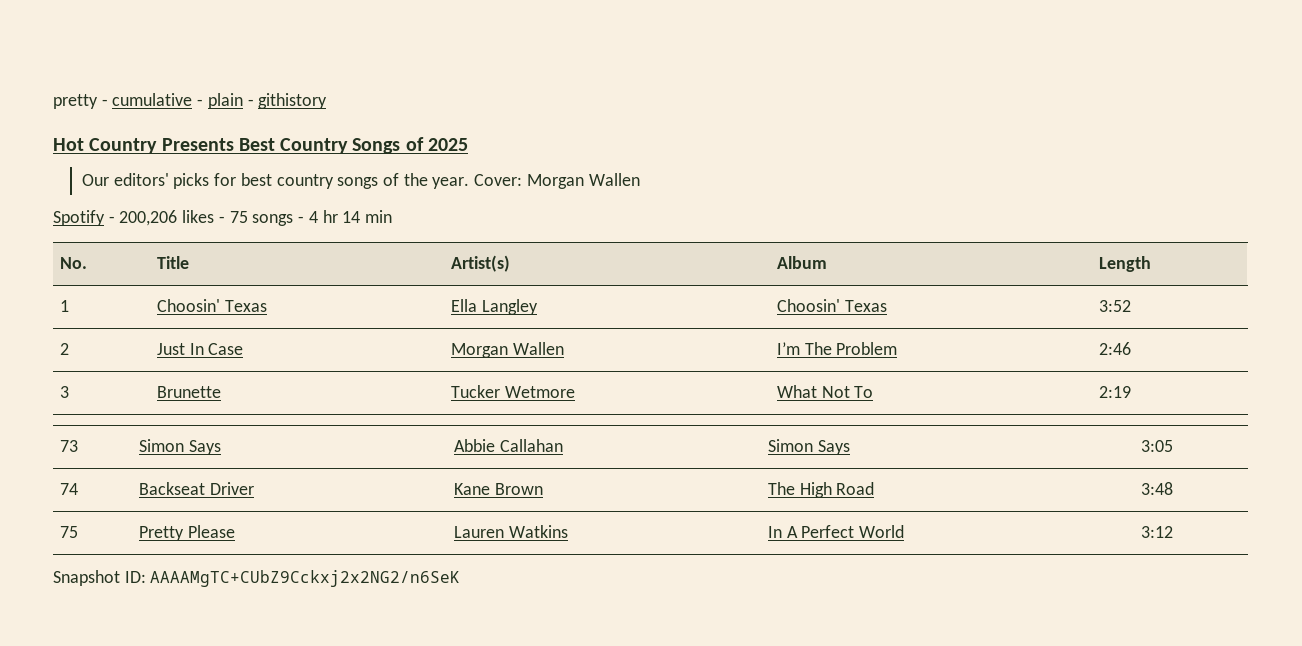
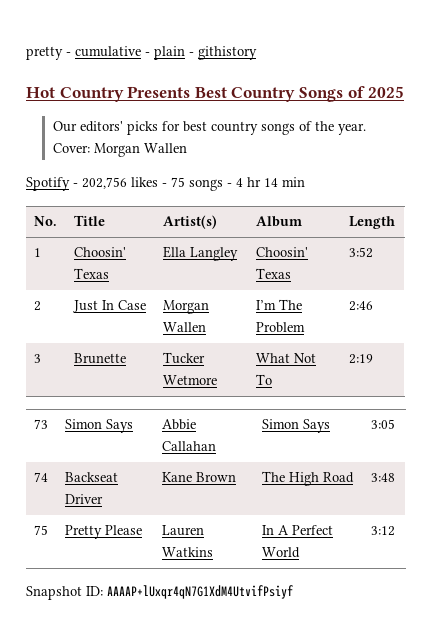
[119,210,178,226] 200,206 -> [82,177,127,189] 202,756
[150,570,461,587] AAAAMgTC+CUbZ9Cckxj2x2NG2/n6SeK -> [107,585,293,599] AAAAP+lUxqr4qN7G1XdM4UtvifPsiyf

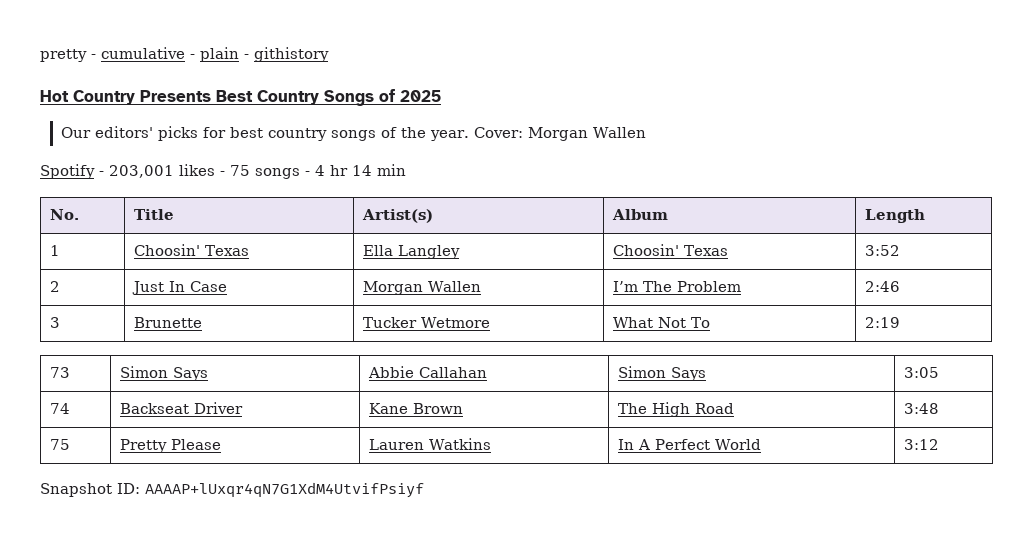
[82,177,127,189] 202,756 -> [109,165,174,178] 203,001

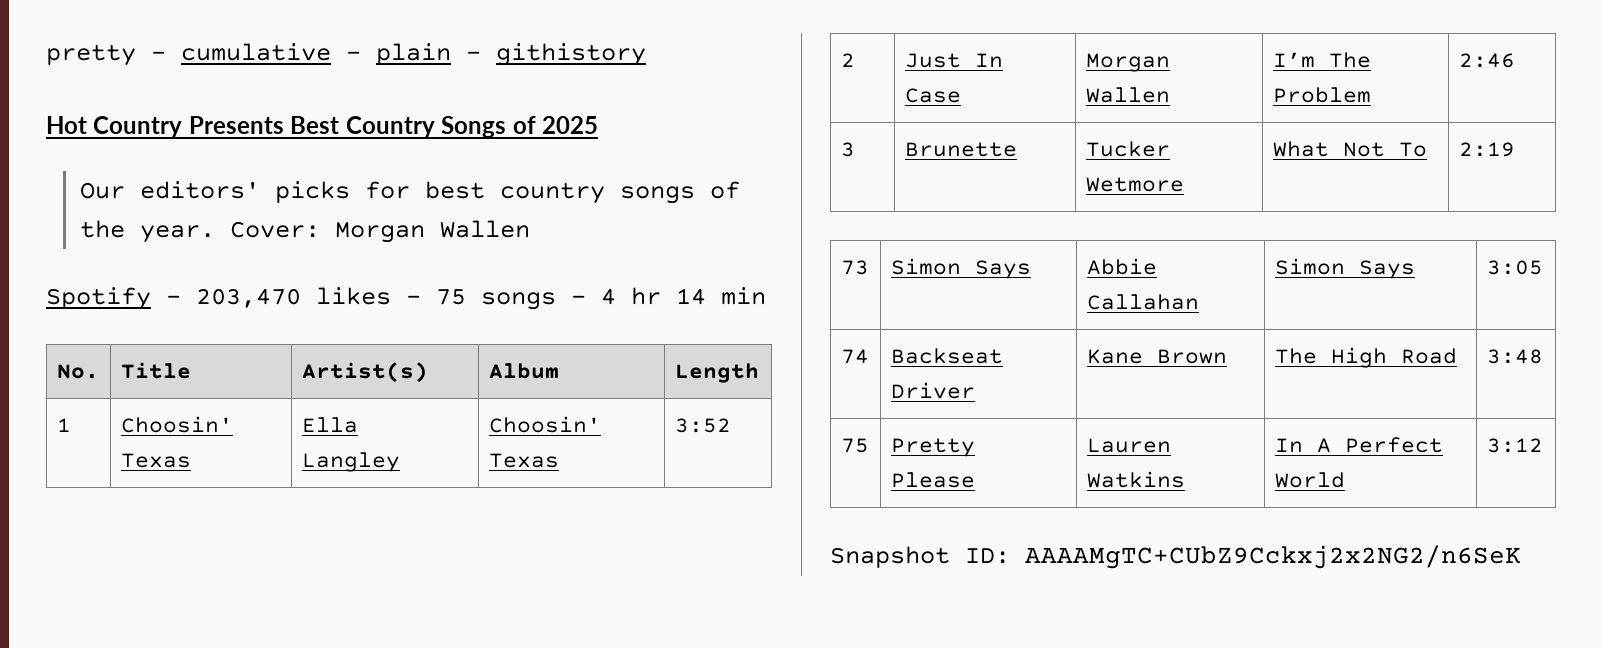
[109,165,174,178] 203,001 -> [196,288,301,308] 203,470
[145,482,424,498] AAAAP+lUxqr4qN7G1XdM4UtvifPsiyf -> [1025,545,1521,569] AAAAMgTC+CUbZ9Cckxj2x2NG2/n6SeK

